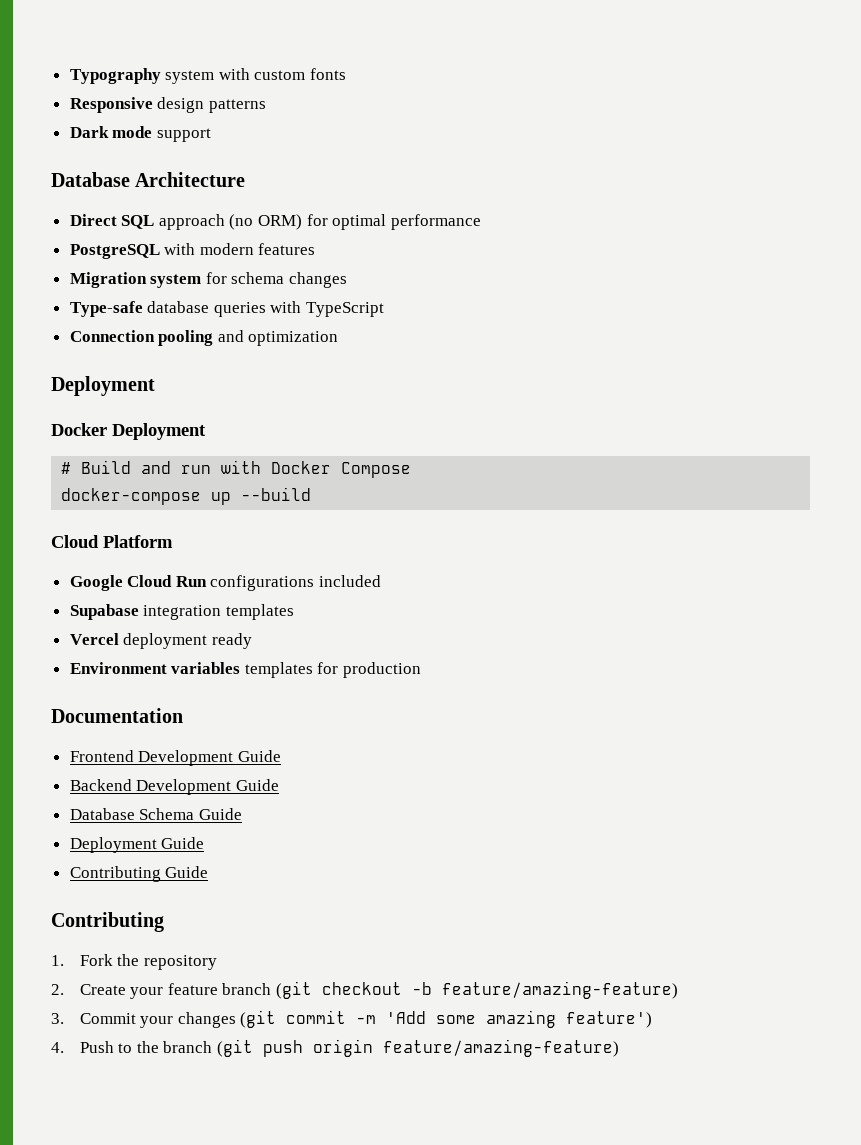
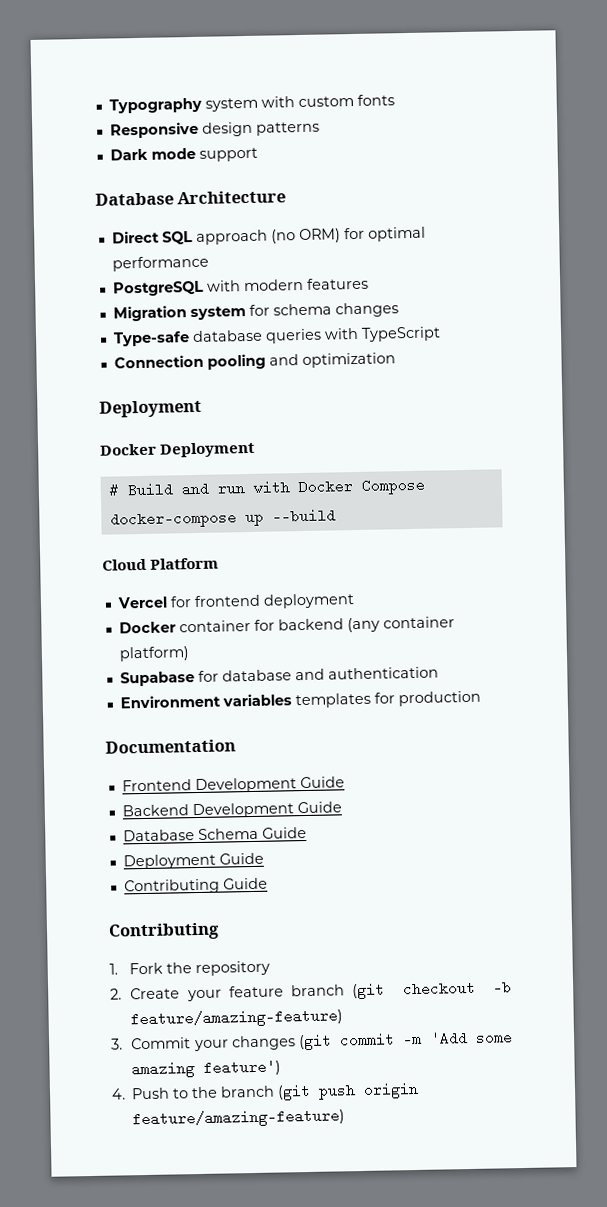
[69,575,382,591] [69,604,294,620] [69,633,252,649] Google Cloud Run configurations included // Supabase integration templates // Vercel deployment ready -> [116,593,355,609] [118,616,455,634] [118,646,190,662] [119,666,439,687] Vercel for frontend deployment // Docker container for backend (any container platform) // Supabase for database and authentication

